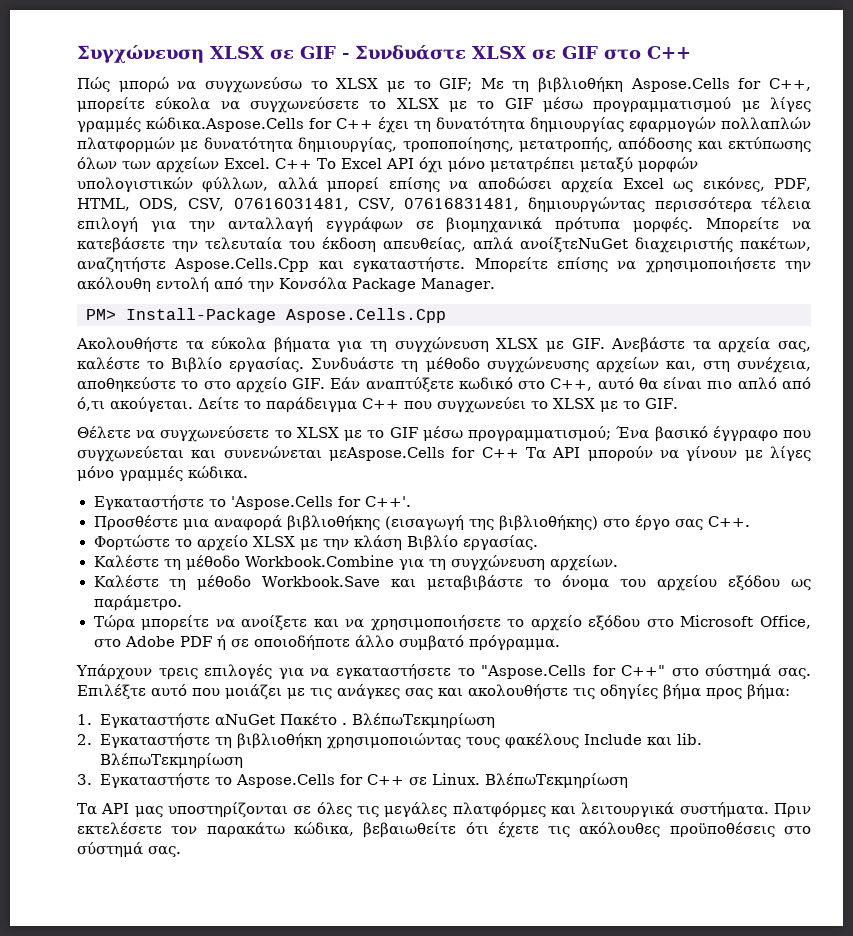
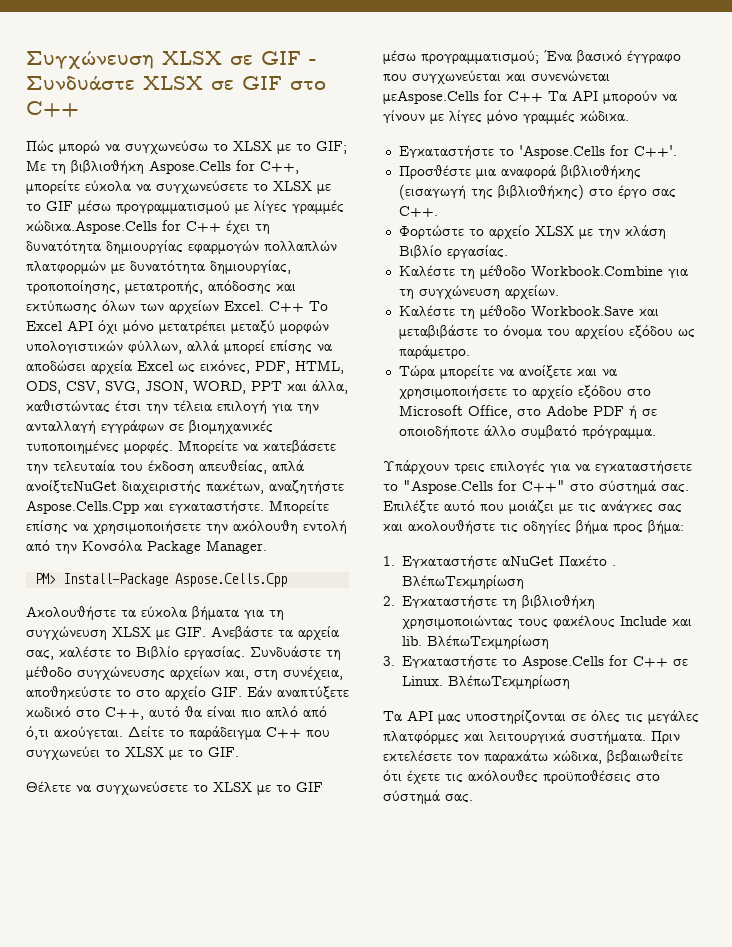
[233,197,752,213] 07616031481, CSV, 07616831481, δημιουργώντας περισσότερα -> [105,380,348,394] [26,400,168,414] SVG, JSON, WORD, PPT και άλλα, καθιστώντας έτσι την
[446,217,621,233] βιομηχανικά πρότυπα -> [189,420,273,434] [26,440,119,454] βιομηχανικές τυποποιημένες

